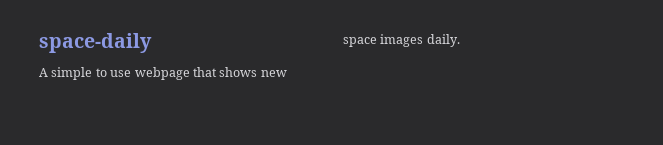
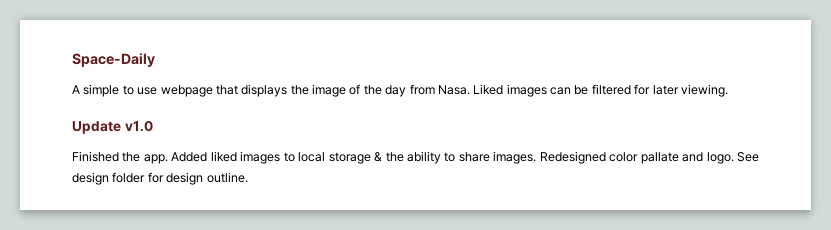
[39,33,152,53] space-daily -> [72,53,155,67] Space-Daily
[219,67,287,77] [343,34,460,47] shows new space images daily. -> [241,84,728,97] [72,120,153,134] [72,151,760,164] [72,172,248,185] displays the image of the day from Nasa. Liked images can be filtered for later viewing. // Update v1.0 // Finished the app. Added liked images to local storage & the ability to share images. Redesigned color pallate and logo. See design folder for design outline.

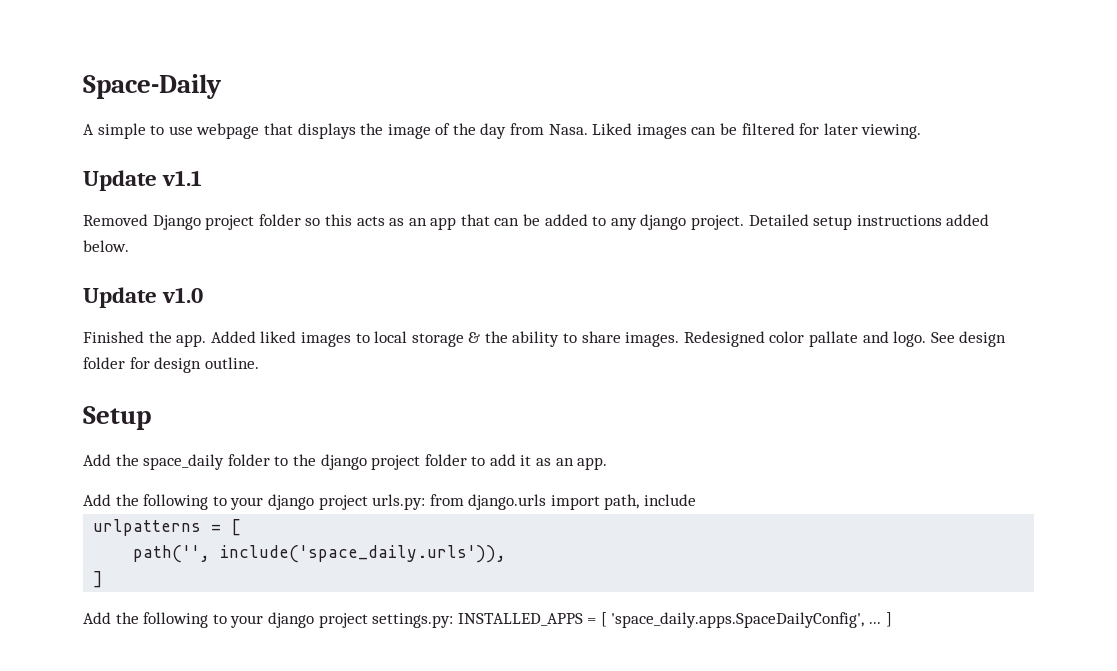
(728, 90) none -> [83,170,203,191] [83,214,990,230] [83,240,129,252] // Update v1.1 // Removed Django project folder so this acts as an app that can be added to any django project. Detailed setup instructions added below.
(248, 177) none -> [83,406,151,430] [83,454,608,470] [83,494,697,510] [93,519,242,536] [133,545,507,563] [93,571,104,588] [83,612,892,628] // Setup // Add the space_daily folder to the django project folder to add it as an app. // Add the following to your django project urls.py: from django.urls import path, include // urlpatterns = [ // path('', include('space_daily.urls')), // ] // Add the following to your django project settings.py: INSTALLED_APPS = [ 'space_daily.apps.SpaceDailyConfig', ... ]

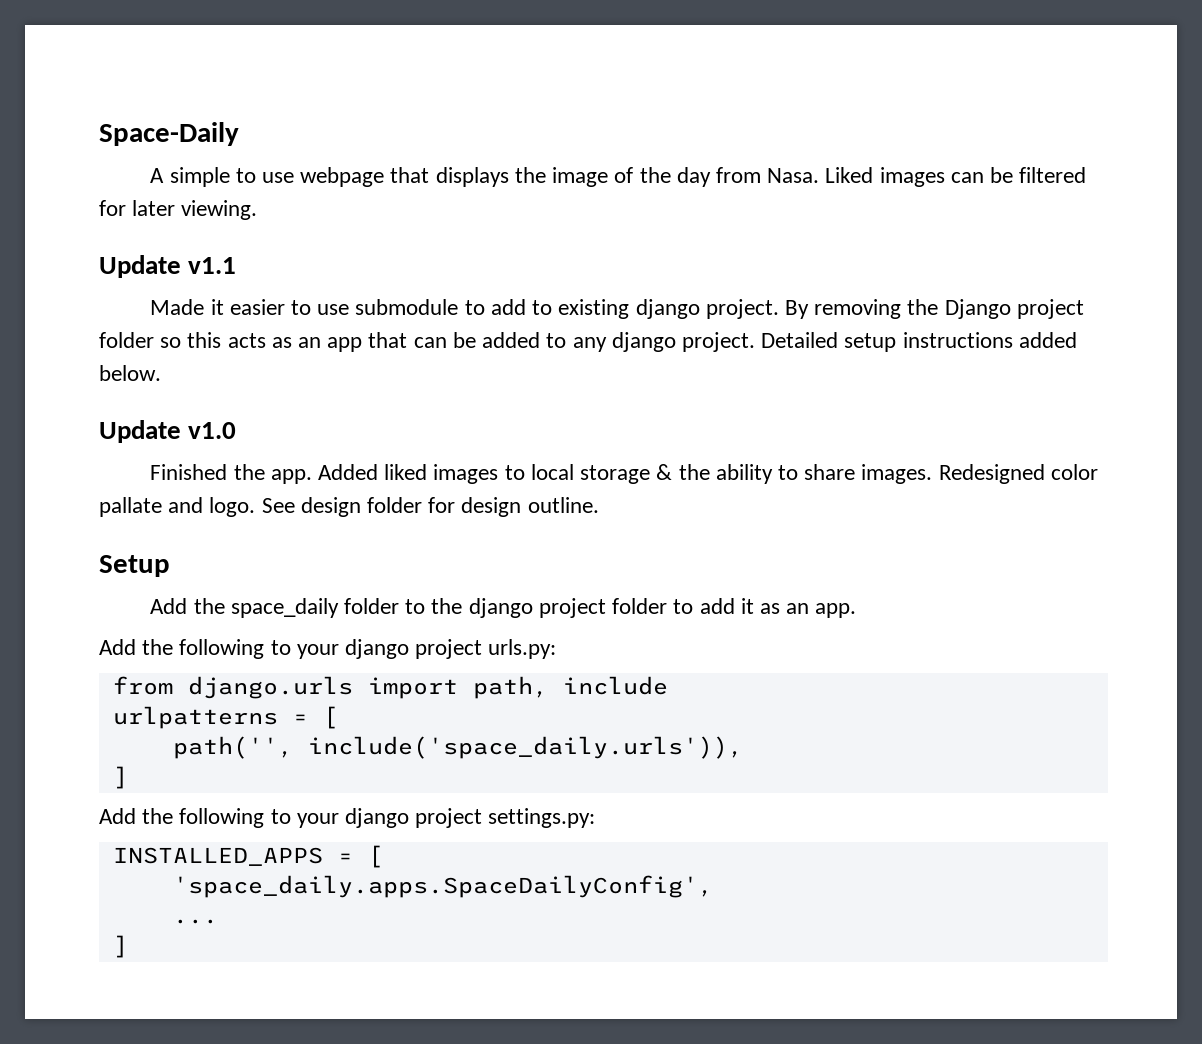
[83,214,148,226] Removed -> [150,299,939,319] Made it easier to use submodule to add to existing django project. By removing the
(426, 502) none -> (557, 649) //
(454, 620) none -> (596, 818) //
(607, 619) none -> (383, 856) //
(865, 620) none -> (713, 886) //
(882, 623) none -> (218, 921) //

